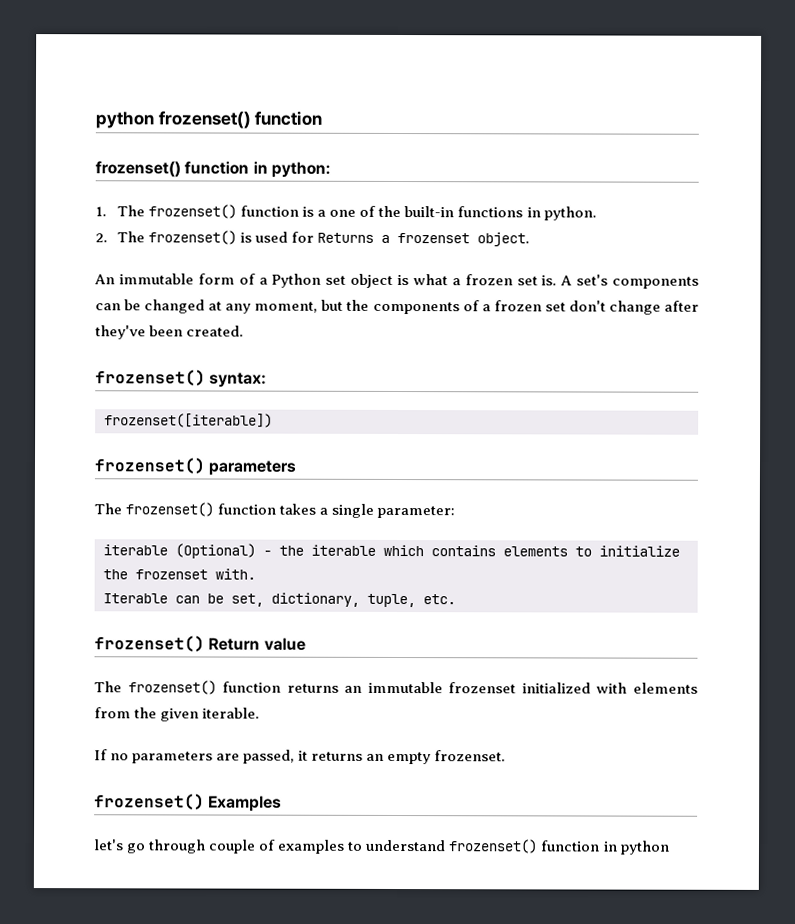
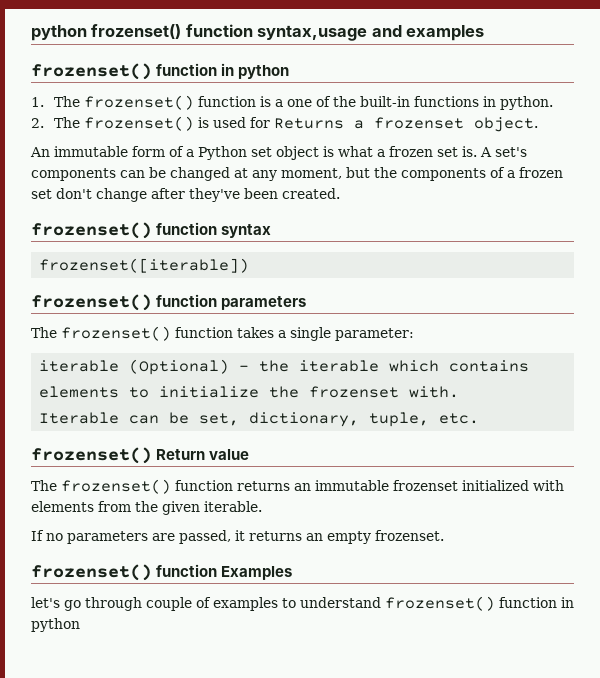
[95,161,331,178] // frozenset() function in python: -> [257,25,485,41] [31,63,290,80] syntax,usage and examples // frozenset() function in python
[209,372,268,388] syntax: -> [156,222,272,238] function syntax
(206, 465) none -> [156,294,218,307] function
(205, 801) none -> [156,564,218,577] function

